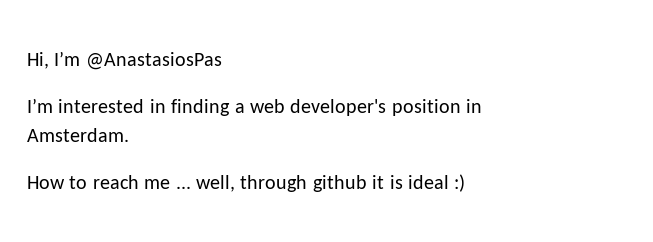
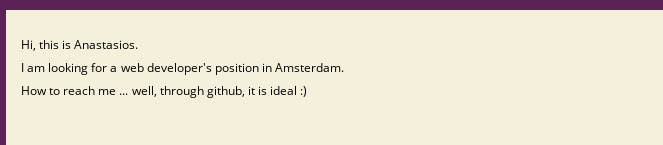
[54,51,222,70] [27,98,231,116] I’m @AnastasiosPas // I’m interested in finding -> [39,40,139,49] [21,63,108,75] this is Anastasios. // I am looking for
[312,175,367,192] github -> [206,86,245,98] github,

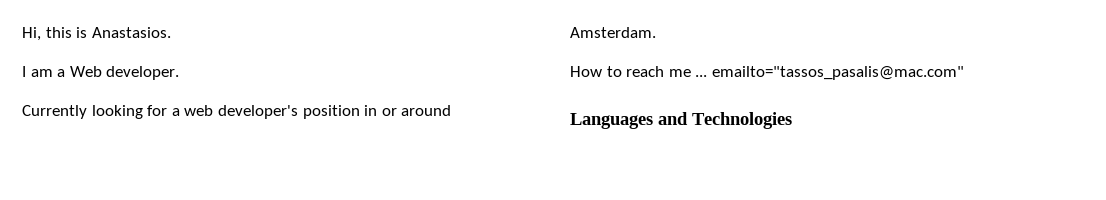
(46, 69) none -> [57,66,180,80] [22,105,87,119] a Web developer. // Currently
(272, 67) none -> [381,105,452,116] or around
[131,86,308,98] well, through github, it is ideal :) -> [711,66,964,80] [570,112,792,129] emailto="tassos_pasalis@mac.com" // Languages and Technologies

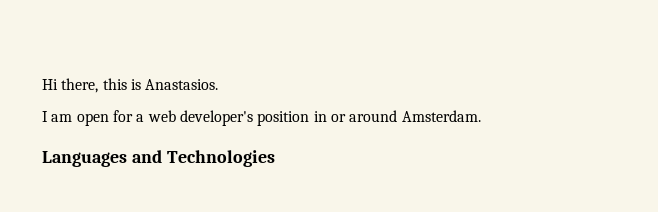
[22,27,41,41] Hi, -> [42,78,99,93] Hi there,
[57,66,180,80] [22,105,143,119] a Web developer. // Currently looking -> [76,113,109,126] open
[570,66,964,80] // How to reach me ... emailto="tassos_pasalis@mac.com" -> (481, 116) none

